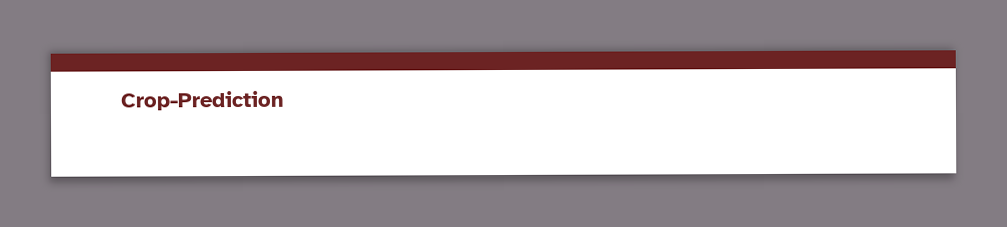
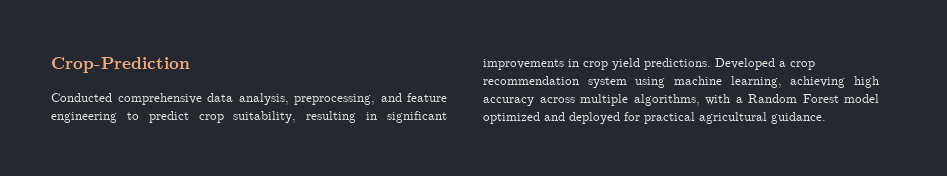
(284, 100) none -> [51,93,447,105] [51,111,447,123] [483,58,815,70] [483,76,879,88] [483,94,879,106] [483,112,826,124] // Conducted comprehensive data analysis, preprocessing, and feature engineering to predict crop suitability, resulting in significant improvements in crop yield predictions. Developed a crop recommendation system using machine learning, achieving high accuracy across multiple algorithms, with a Random Forest model optimized and deployed for practical agricultural guidance.

